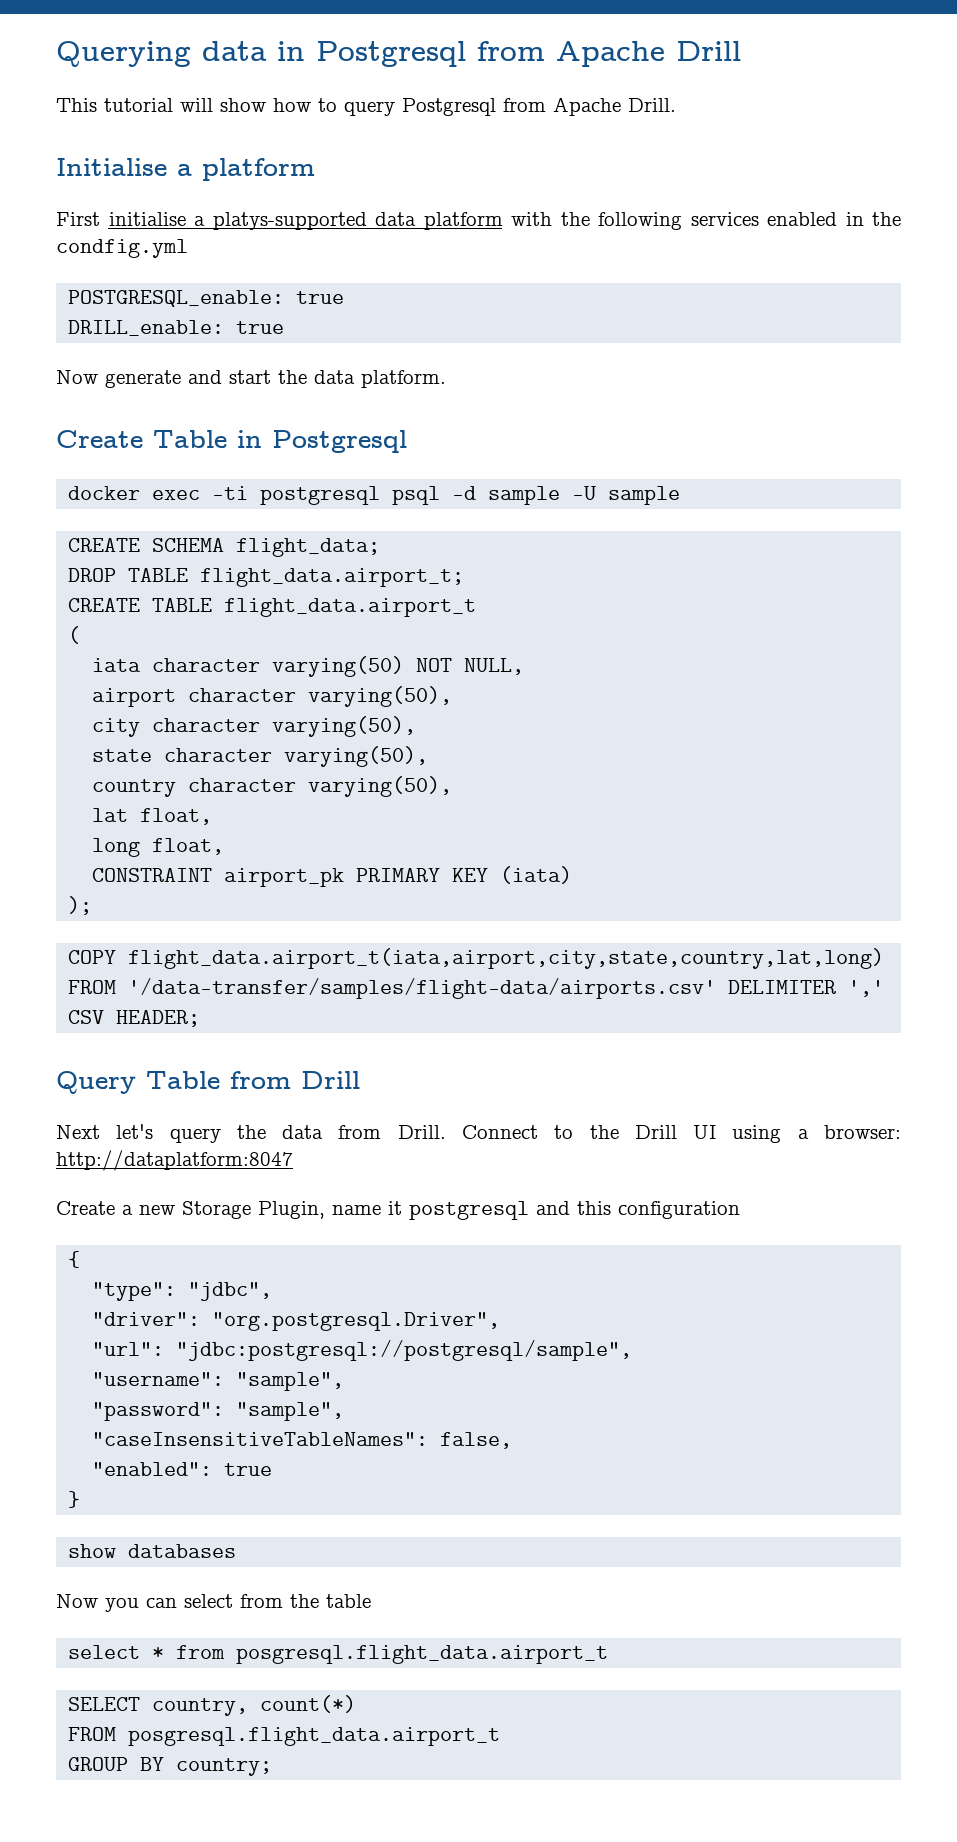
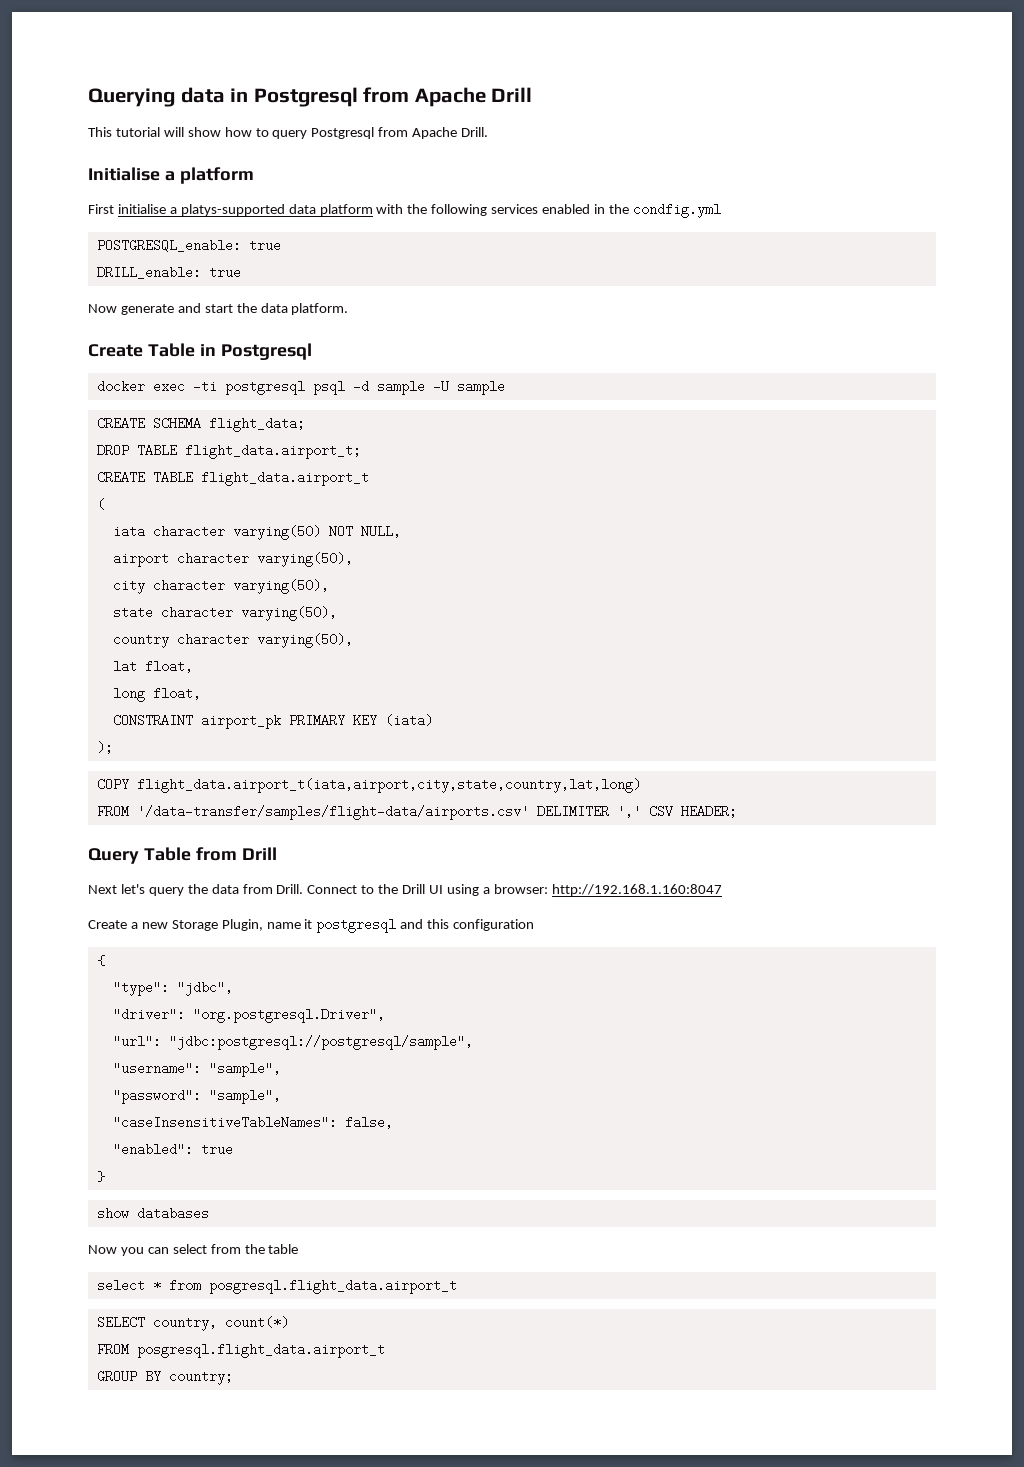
[56,1150,293,1171] http://dataplatform:8047 -> [551,884,722,896] http://192.168.1.160:8047

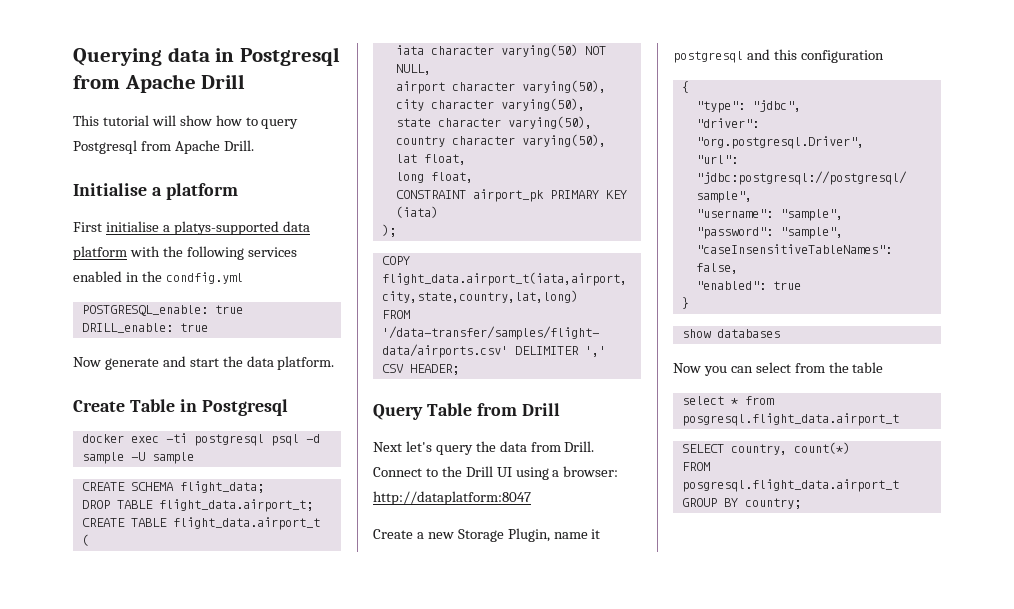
[551,884,722,896] http://192.168.1.160:8047 -> [373,491,531,505] http://dataplatform:8047

